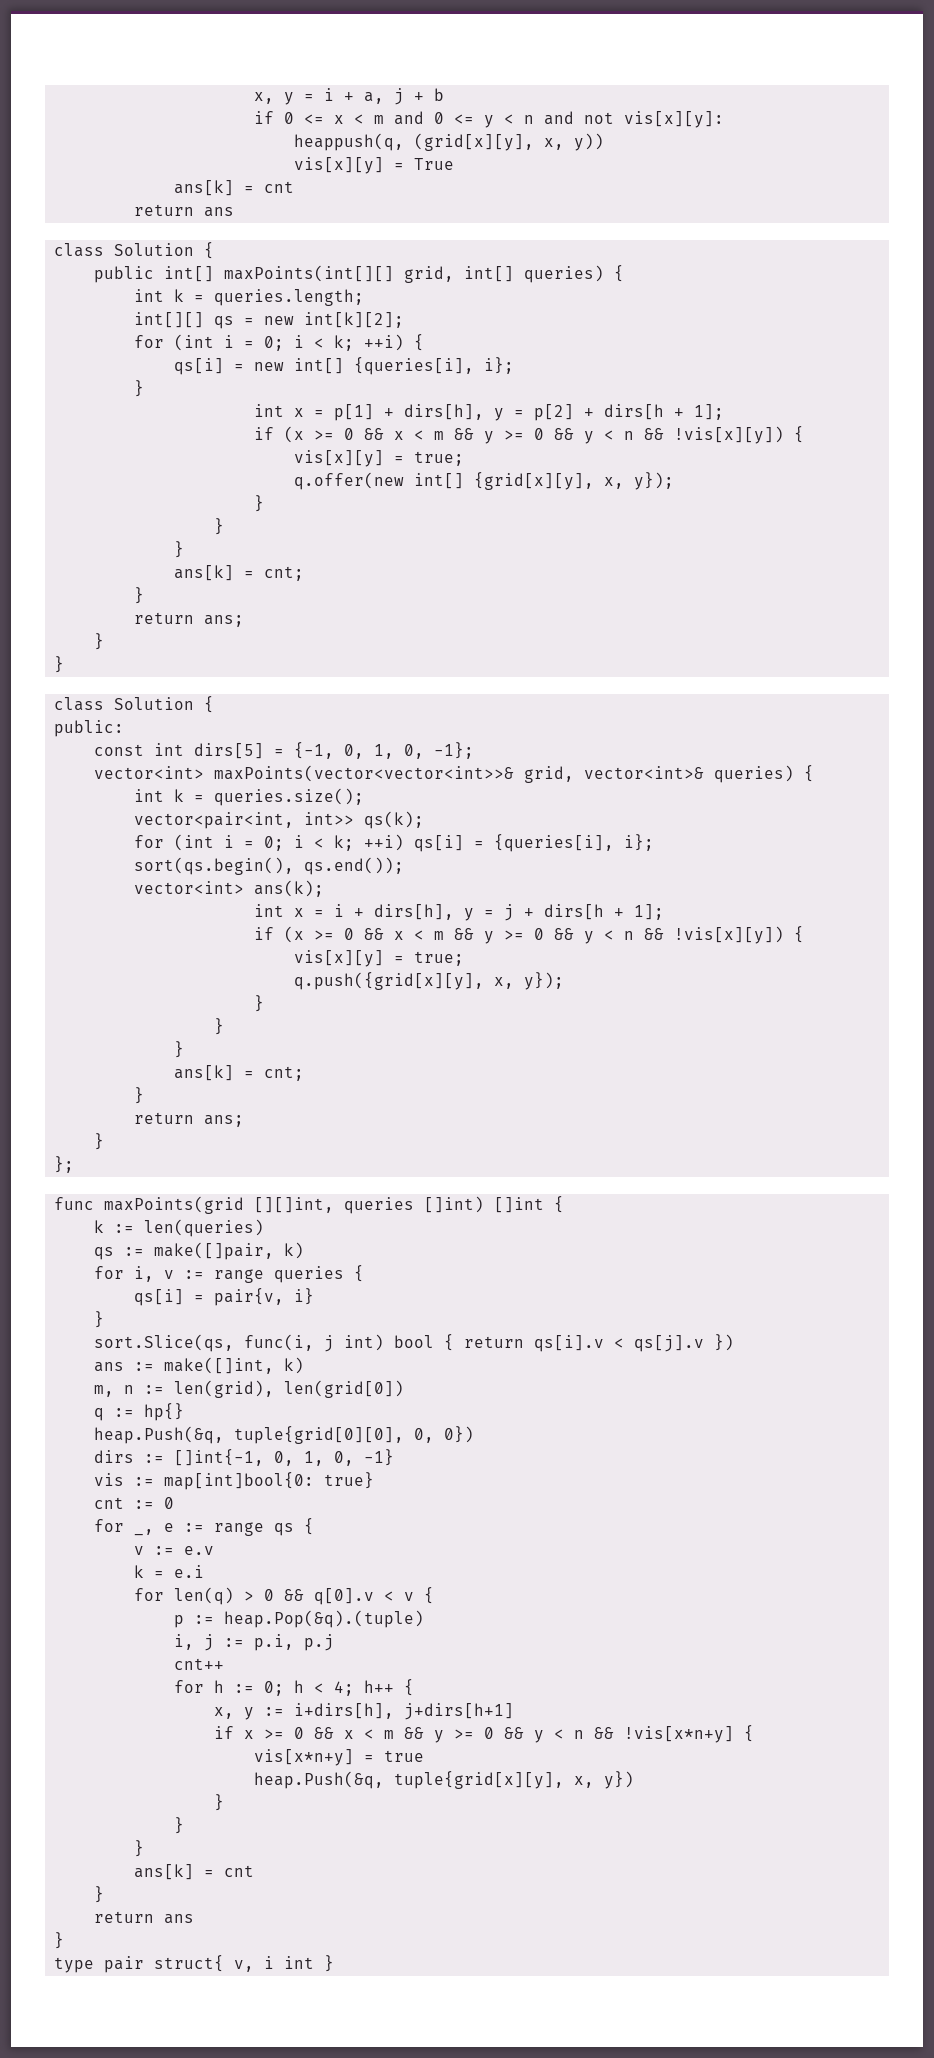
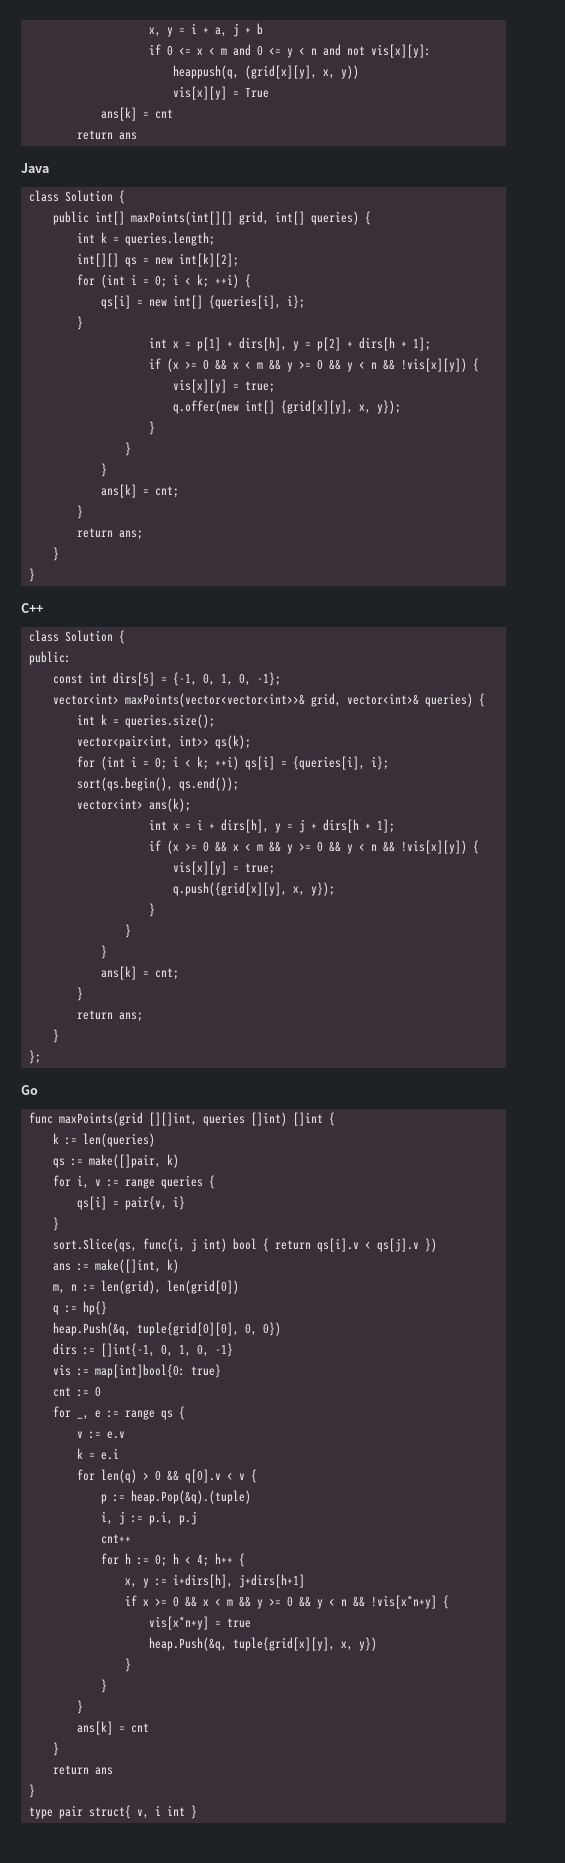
(235, 212) none -> [21,163,49,173] // Java
(65, 664) none -> [21,603,43,613] // C++
(75, 1164) none -> [21,1085,38,1095] // Go

